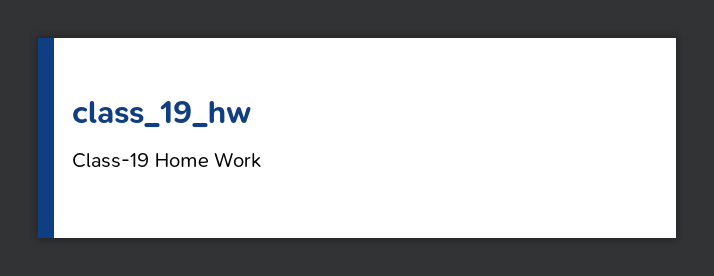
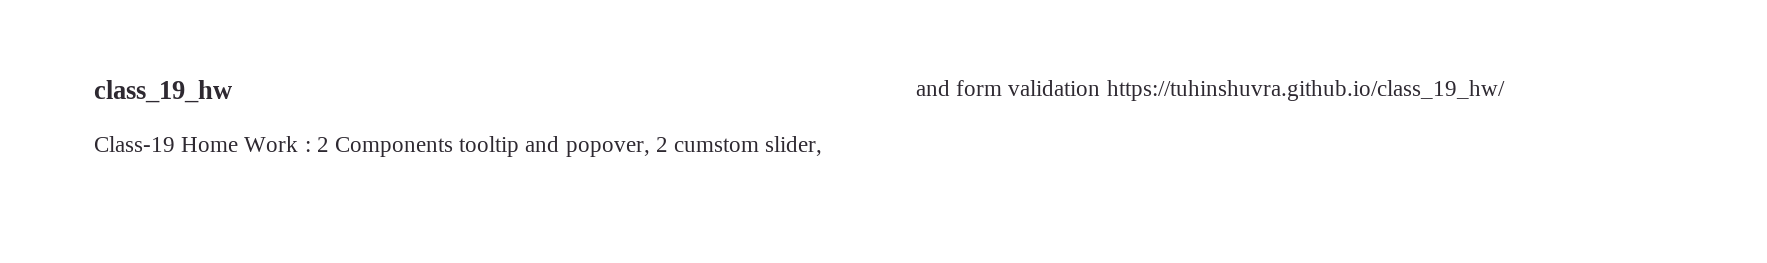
(262, 160) none -> [304,136,823,157] [916,80,1505,101] : 2 Components tooltip and popover, 2 cumstom slider, and form validation https://tuhinshuvra.github.io/class_19_hw/

